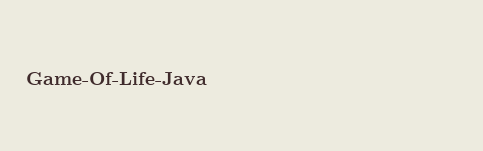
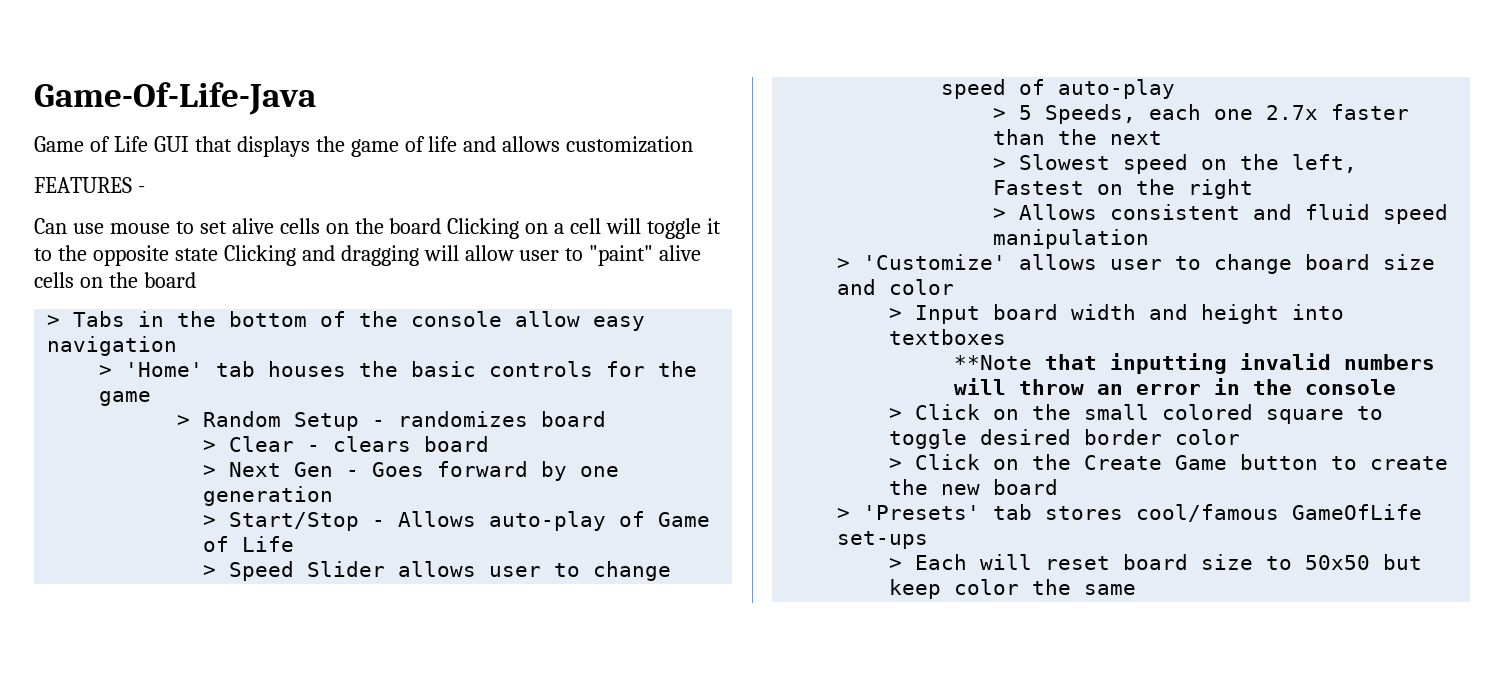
(207, 78) none -> [34,136,694,157] [34,177,145,193] [34,218,722,239] [34,245,702,266] [34,272,196,288] [47,311,646,331] [47,336,178,356] [99,361,698,377] [99,391,152,406] [177,411,607,431] [203,436,490,452] [203,461,620,481] [203,486,334,506] [203,511,711,531] [203,536,295,552] [203,561,672,581] [941,79,1176,99] [993,104,1410,124] [993,129,1163,145] [993,154,1358,174] [993,179,1254,199] [993,204,1449,224] [993,229,1150,249] [837,254,1436,274] [837,279,955,295] [889,304,1345,324] [889,329,1007,345] [954,353,1436,374] [954,378,1397,395] [889,404,1384,424] [889,429,1241,449] [889,454,1449,470] [889,479,1059,495] [837,504,1423,522] [837,531,929,549] [889,554,1423,570] [889,579,1137,599] // Game of Life GUI that displays the game of life and allows customization // FEATURES - // Can use mouse to set alive cells on the board Clicking on a cell will toggle it to the opposite state Clicking and dragging will allow user to "paint" alive cells on the board // > Tabs in the bottom of the console allow easy navigation // > 'Home' tab houses the basic controls for the game // > Random Setup - randomizes board // > Clear - clears board // > Next Gen - Goes forward by one generation // > Start/Stop - Allows auto-play of Game of Life // > Speed Slider allows user to change speed of auto-play // > 5 Speeds, each one 2.7x faster than the next // > Slowest speed on the left, Fastest on the right // > Allows consistent and fluid speed manipulation // > 'Customize' allows user to change board size and color // > Input board width and height into textboxes // **Note that inputting invalid numbers will throw an error in the console // > Click on the small colored square to toggle desired border color // > Click on the Create Game button to create the new board // > 'Presets' tab stores cool/famous GameOfLife set-ups // > Each will reset board size to 50x50 but keep color the same

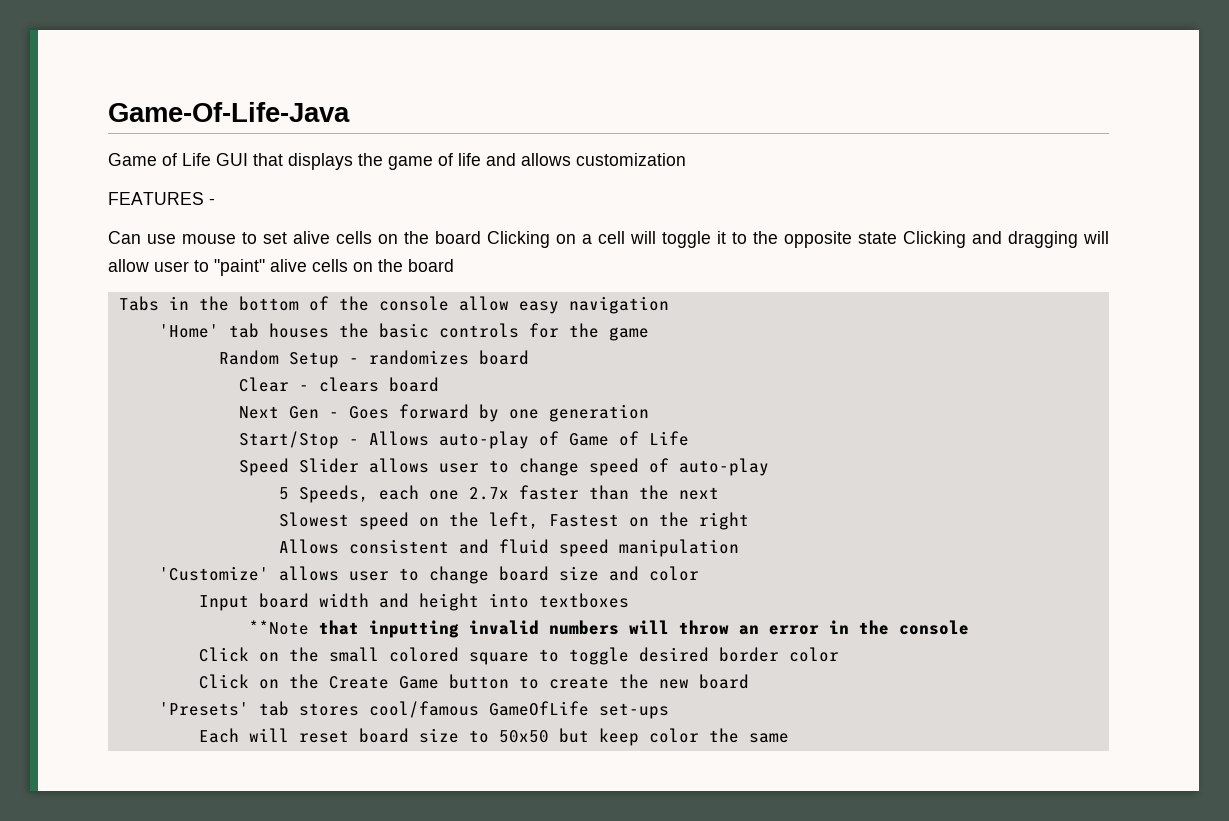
[47,315,61,327] > -> (454, 265) none
[99,365,113,377] > -> (669, 305) none
[177,415,191,427] > -> (649, 334) none
[203,440,217,452] > -> (529, 357) none
[203,465,217,477] > -> (439, 384) none
[203,515,217,527] > -> (649, 413) none
[203,565,217,577] > -> (689, 438) none
[993,108,1007,120] > -> (769, 467) none
[993,158,1007,170] > -> (719, 493) none
[993,208,1007,220] > -> (749, 521) none
[837,258,851,270] > -> (739, 548) none
[889,308,903,320] > -> (699, 573) none
[889,408,903,420] > -> (969, 627) none
[889,458,903,470] > -> (839, 654) none
[837,508,851,520] > -> (749, 681) none
[889,558,903,570] > -> (669, 711) none

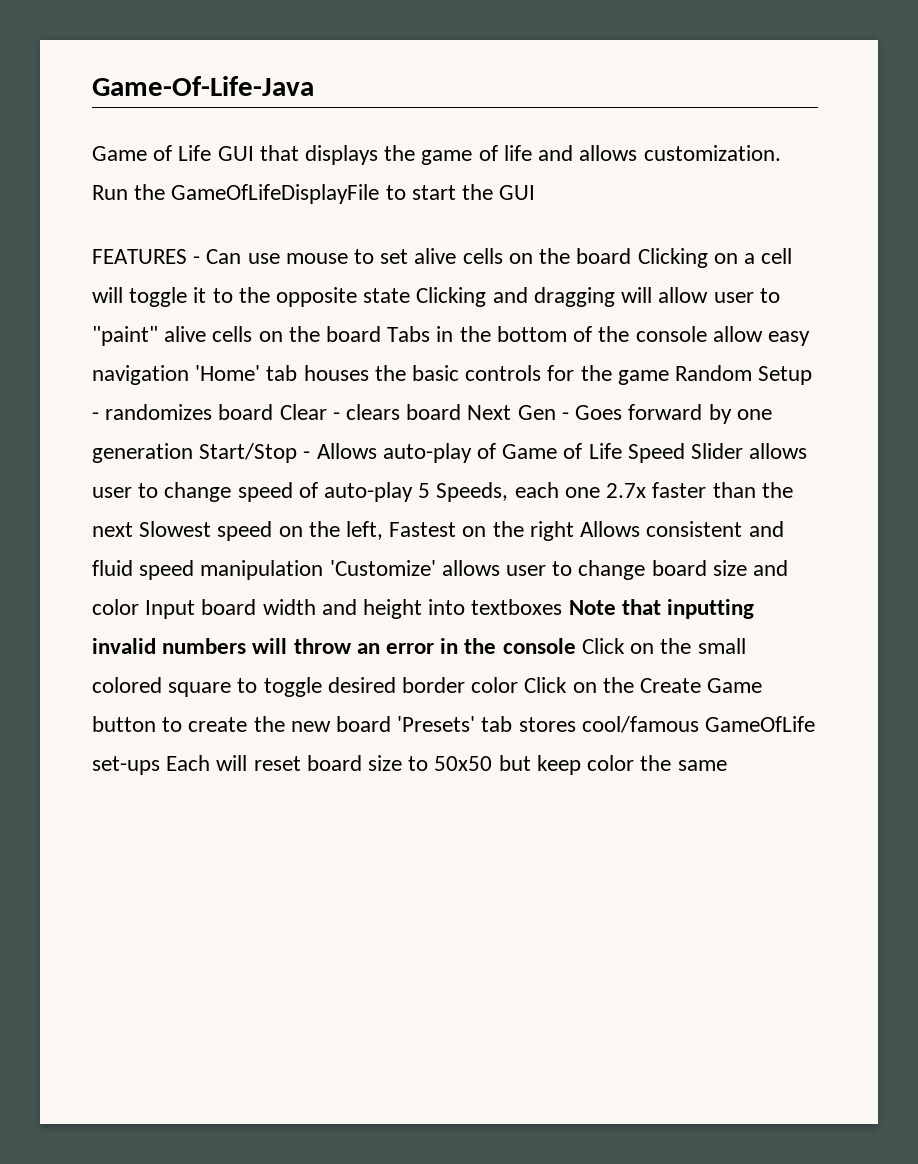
[576,153,686,166] customization -> [643,145,781,161] [92,184,536,204] customization. Run the GameOfLifeDisplayFile to start the GUI
(215, 201) // -> (201, 260) none
(454, 265) // -> (382, 334) none
(669, 305) // -> (189, 375) none
(649, 334) // -> (669, 377) none
(529, 357) // -> (274, 412) none
(439, 384) // -> (462, 412) none
(649, 413) // -> (193, 453) none
(689, 438) // -> (622, 451) none
(769, 467) // -> (414, 492) none
(719, 493) // -> (133, 529) none
(749, 521) // -> (574, 531) none
(739, 548) // -> (324, 570) none
(699, 573) // -> (139, 607) none
[248,620,309,635] // **Note -> [568,600,616,615] Note
(969, 627) // -> (576, 646) none
(839, 654) // -> (519, 685) none
(749, 681) // -> (392, 724) none
(669, 711) // -> (160, 765) none

